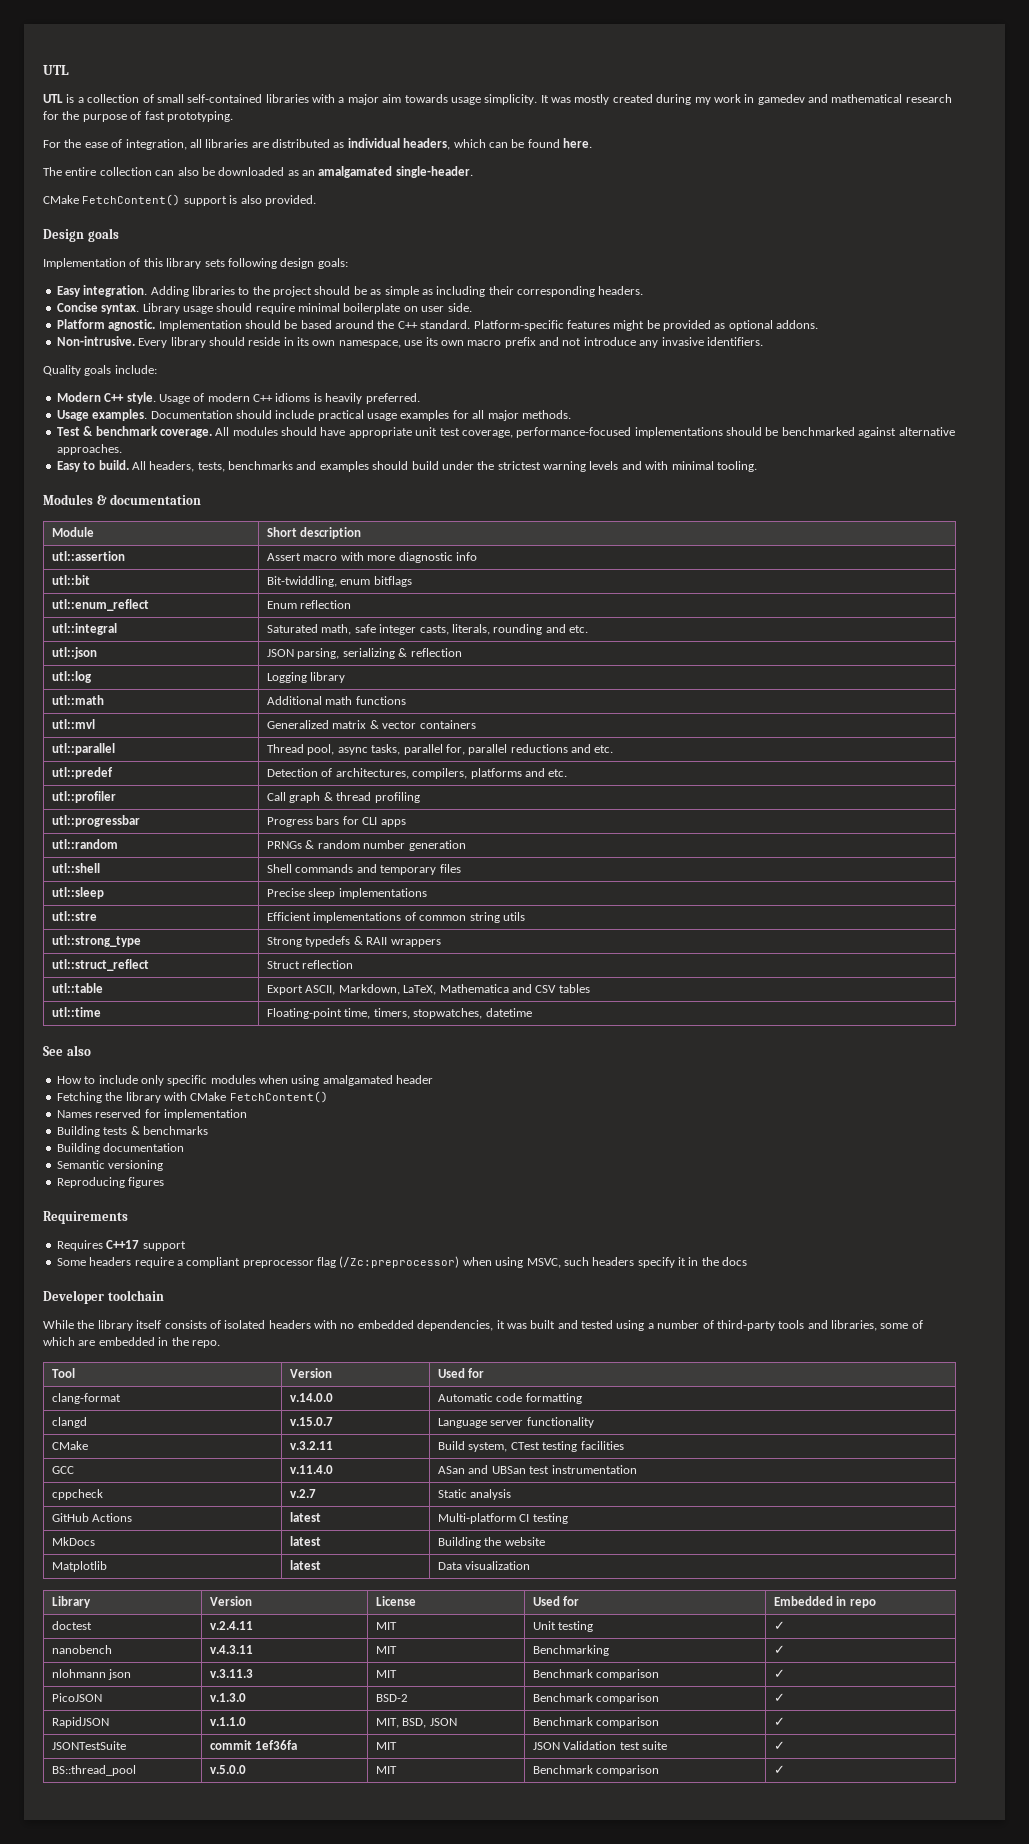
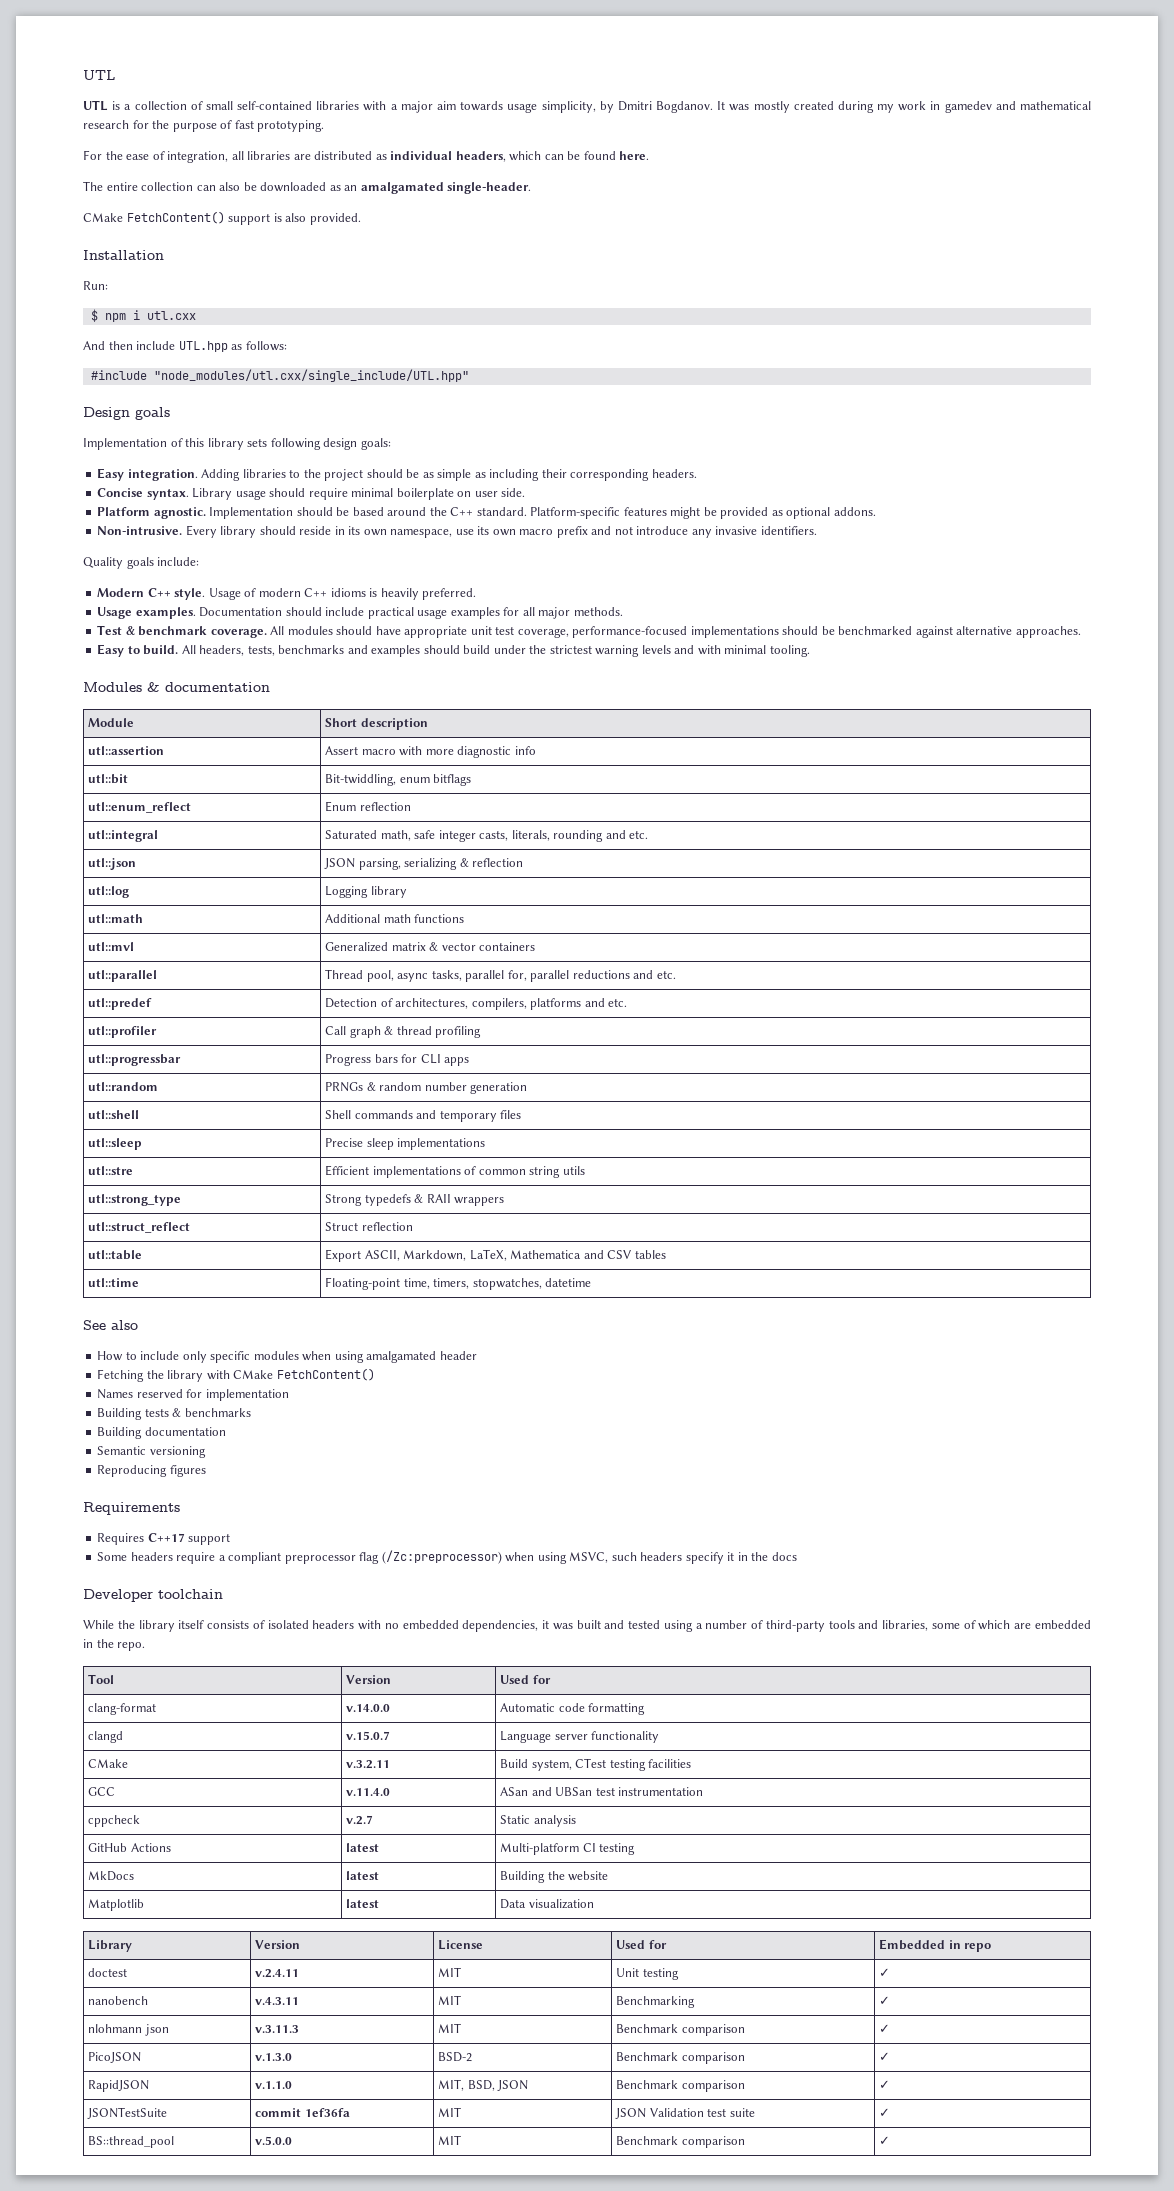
[484,94,538,105] simplicity. -> [541,101,714,113] simplicity, by Dmitri Bogdanov.
(316, 200) none -> [83,250,164,260] [83,281,108,290] [90,309,196,322] [83,341,287,352] [90,369,469,382] // Installation // Run: // $ npm i utl.cxx // And then include UTL.hpp as follows: // #include "node_modules/utl.cxx/single_include/UTL.hpp"

